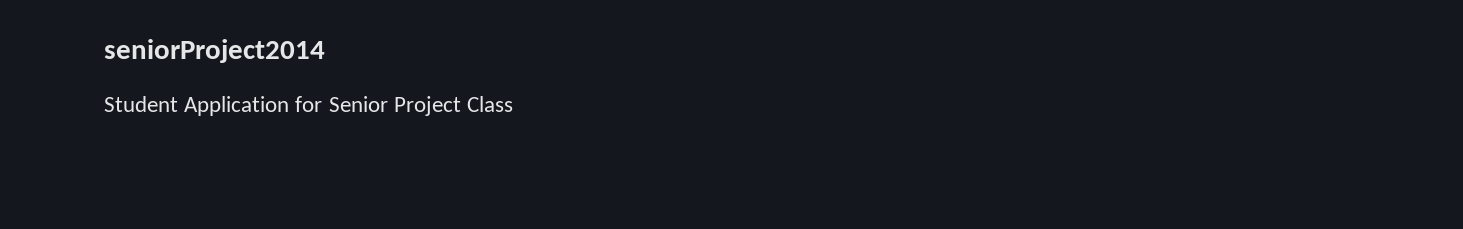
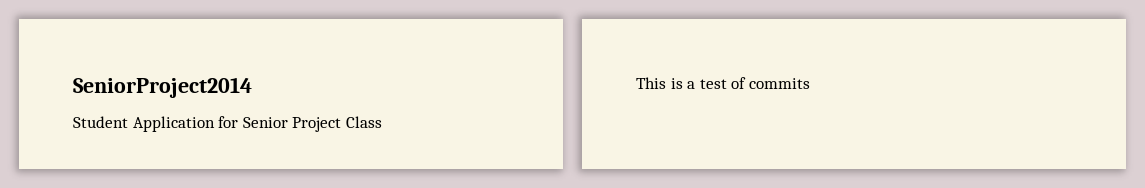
[104,39,325,63] seniorProject2014 -> [73,77,252,98] SeniorProject2014
(514, 104) none -> [636,77,810,89] // This is a test of commits

